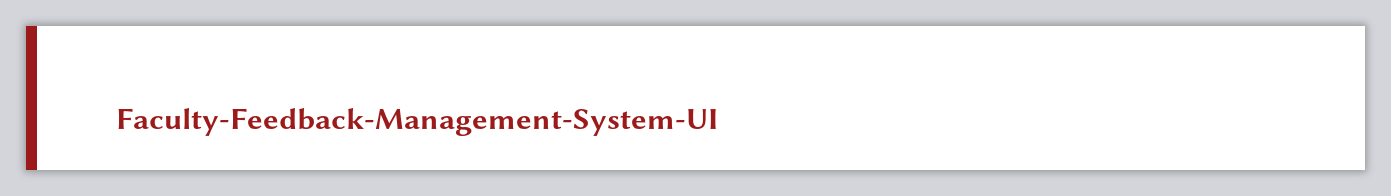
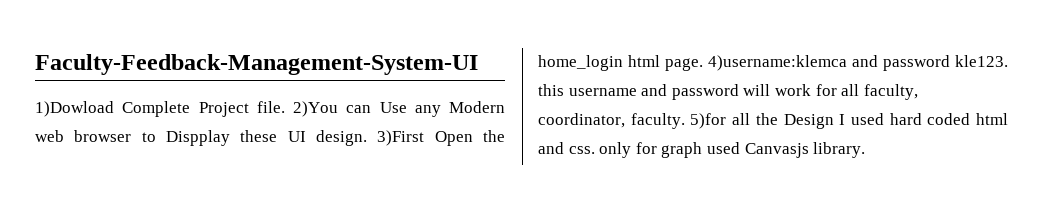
(718, 122) none -> [35,101,505,117] [35,130,505,146] [538,55,1008,71] [538,84,918,100] [538,113,1008,129] [538,142,866,158] // 1)Dowload Complete Project file. 2)You can Use any Modern web browser to Dispplay these UI design. 3)First Open the home_login html page. 4)username:klemca and password kle123. this username and password will work for all faculty, coordinator, faculty. 5)for all the Design I used hard coded html and css. only for graph used Canvasjs library.

